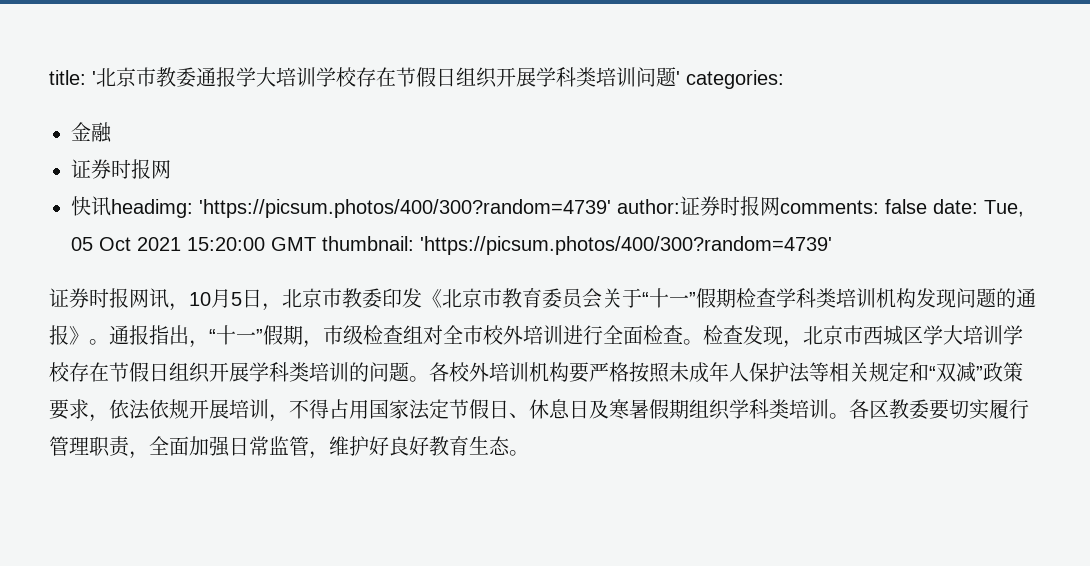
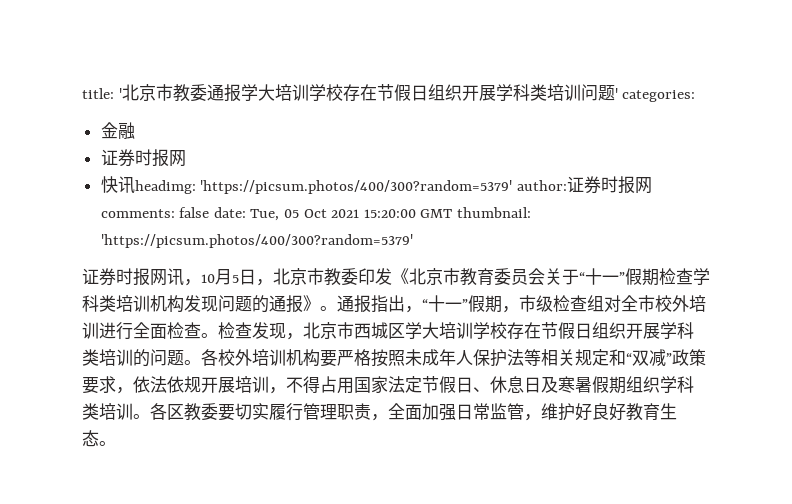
[199,199,611,218] 'https://picsum.photos/400/300?random=4739' -> [200,180,513,194] 'https://picsum.photos/400/300?random=5379'
[420,236,832,255] 'https://picsum.photos/400/300?random=4739' -> [100,234,413,248] 'https://picsum.photos/400/300?random=5379'

